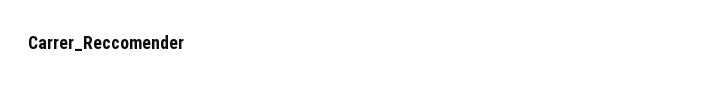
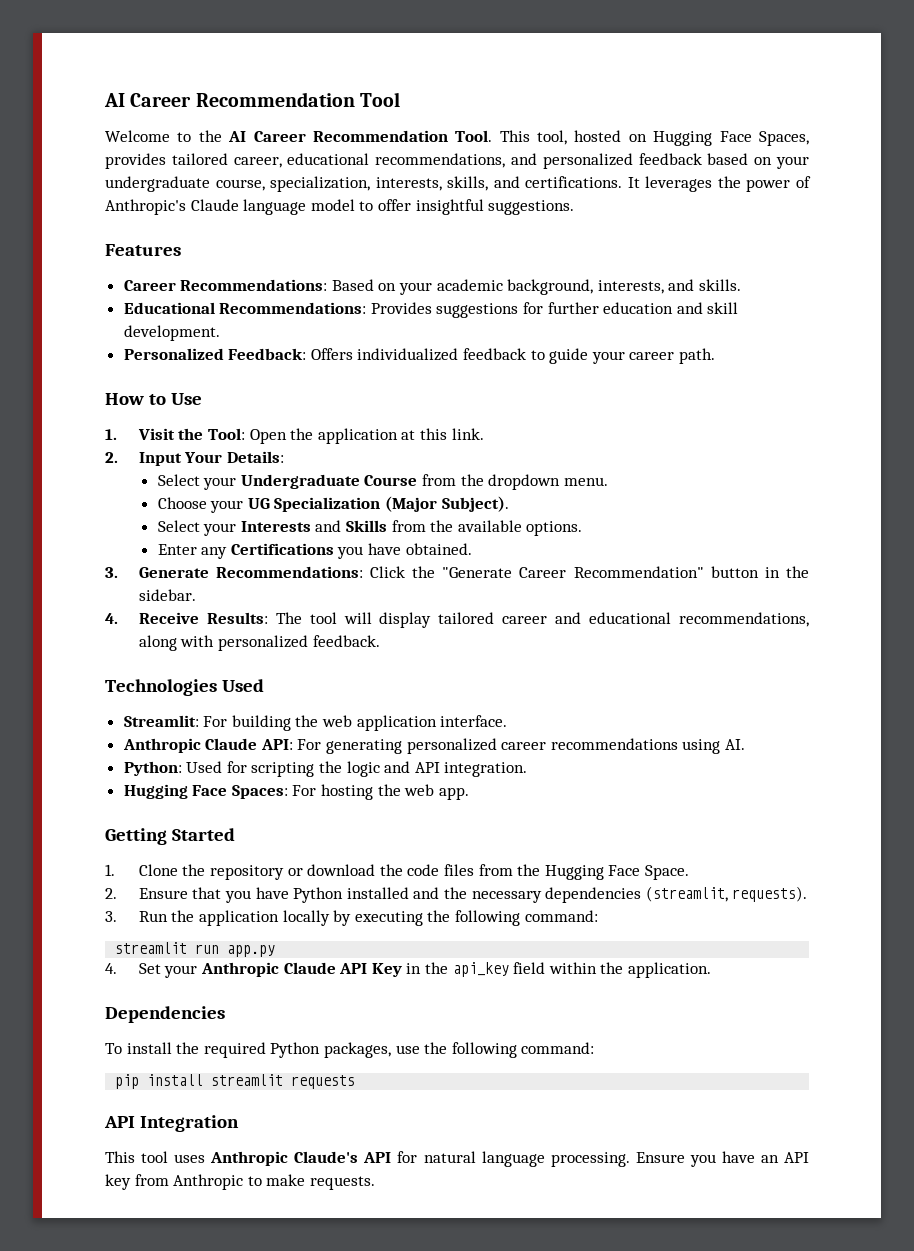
[28,35,184,51] Carrer_Reccomender -> [104,92,400,107] [105,130,809,146] [105,153,809,169] [105,176,811,192] [105,199,575,215] [105,244,181,256] [123,279,742,295] [123,302,739,318] [123,325,220,341] [123,348,716,364] [105,393,202,405] [105,428,484,444] [105,451,285,466] [157,474,608,490] [157,496,509,513] [157,520,583,536] [157,543,472,559] [105,566,809,578] [138,589,196,601] [105,612,809,628] [138,635,380,651] [105,679,264,696] [123,715,508,731] [122,738,746,754] [123,761,528,777] [123,784,469,800] [105,828,235,845] [105,864,689,880] [105,886,808,903] [105,910,598,926] [115,942,276,957] [105,962,711,978] [105,1006,225,1023] [105,1042,595,1058] [115,1074,356,1089] [104,1115,239,1132] [105,1151,809,1167] [105,1174,375,1190] AI Career Recommendation Tool // Welcome to the AI Career Recommendation Tool. This tool, hosted on Hugging Face Spaces, provides tailored career, educational recommendations, and personalized feedback based on your undergraduate course, specialization, interests, skills, and certifications. It leverages the power of Anthropic's Claude language model to offer insightful suggestions. // Features // Career Recommendations: Based on your academic background, interests, and skills. // Educational Recommendations: Provides suggestions for further education and skill development. // Personalized Feedback: Offers individualized feedback to guide your career path. // How to Use // 1. Visit the Tool: Open the application at this link. // 2. Input Your Details: // Select your Undergraduate Course from the dropdown menu. // Choose your UG Specialization (Major Subject). // Select your Interests and Skills from the available options. // Enter any Certifications you have obtained. // 3. Generate Recommendations: Click the "Generate Career Recommendation" button in the sidebar. // 4. Receive Results: The tool will display tailored career and educational recommendations, along with personalized feedback. // Technologies Used // Streamlit: For building the web application interface. // Anthropic Claude API: For generating personalized career recommendations using AI. // Python: Used for scripting the logic and API integration. // Hugging Face Spaces: For hosting the web app. // Getting Started // 1. Clone the repository or download the code files from the Hugging Face Space. // 2. Ensure that you have Python installed and the necessary dependencies (streamlit, requests). // 3. Run the application locally by executing the following command: // streamlit run app.py // 4. Set your Anthropic Claude API Key in the api_key field within the application. // Dependencies // To install the required Python packages, use the following command: // pip install streamlit requests // API Integration // This tool uses Anthropic Claude's API for natural language processing. Ensure you have an API key from Anthropic to make requests.

